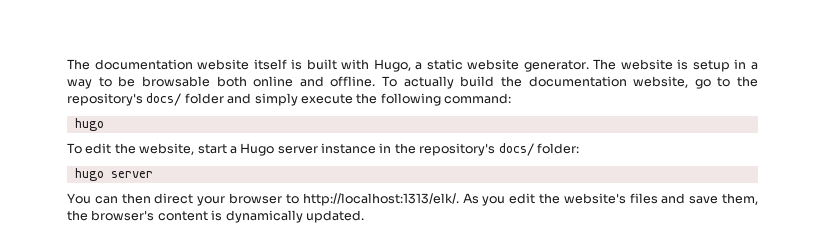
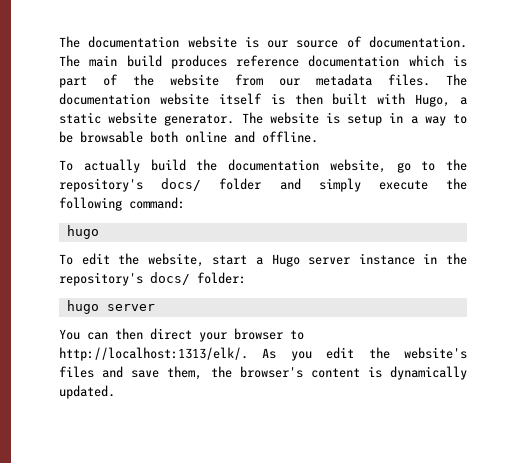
[67,59,250,70] The documentation website -> [59,36,467,48] [59,55,467,69] [59,74,467,88] [59,93,209,105] The documentation website is our source of documentation. The main build produces reference documentation which is part of the website from our metadata files. The documentation website
(303, 64) none -> [294,93,323,105] then
(376, 81) none -> (318, 137) //

